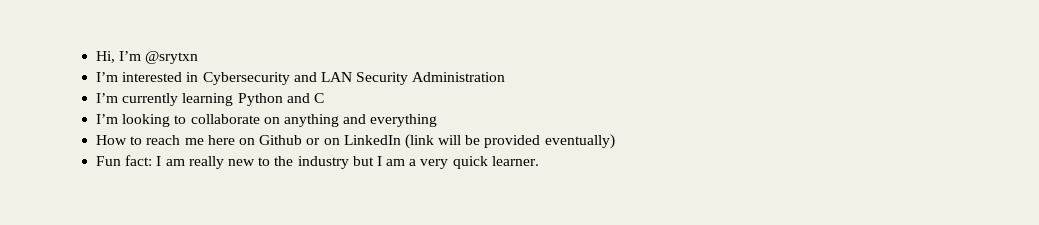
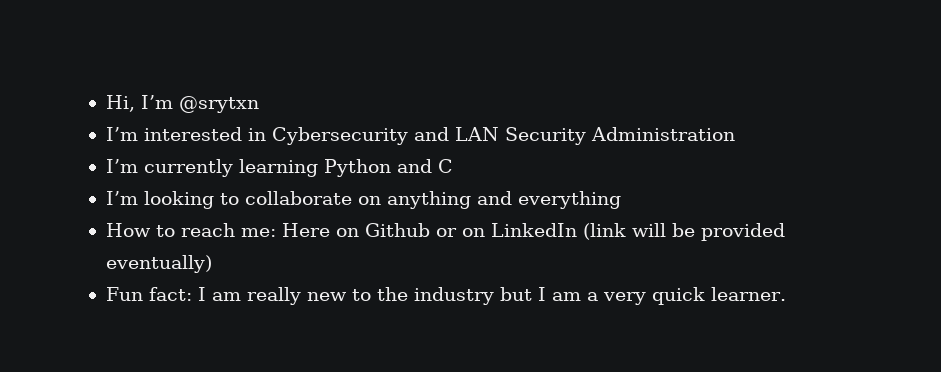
[184,135,235,145] me here -> [240,223,330,237] me: Here

